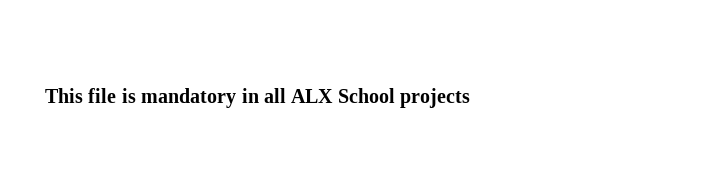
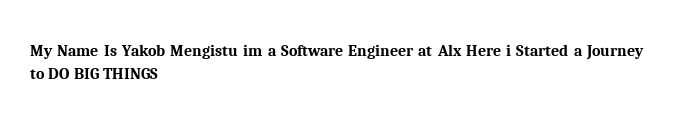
[45,88,471,108] This file is mandatory in all ALX School projects -> [30,44,644,60] [30,68,158,79] My Name Is Yakob Mengistu im a Software Engineer at Alx Here i Started a Journey to DO BIG THINGS

